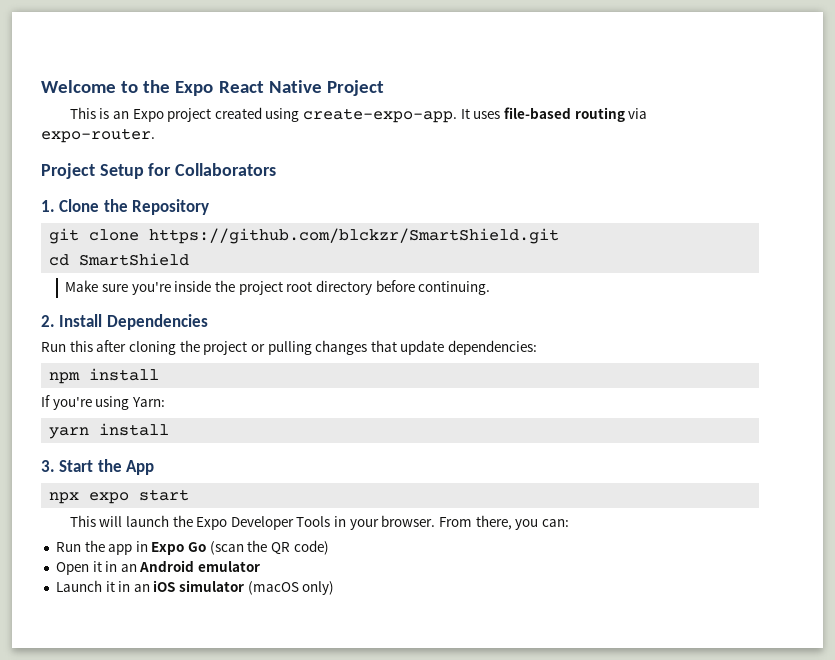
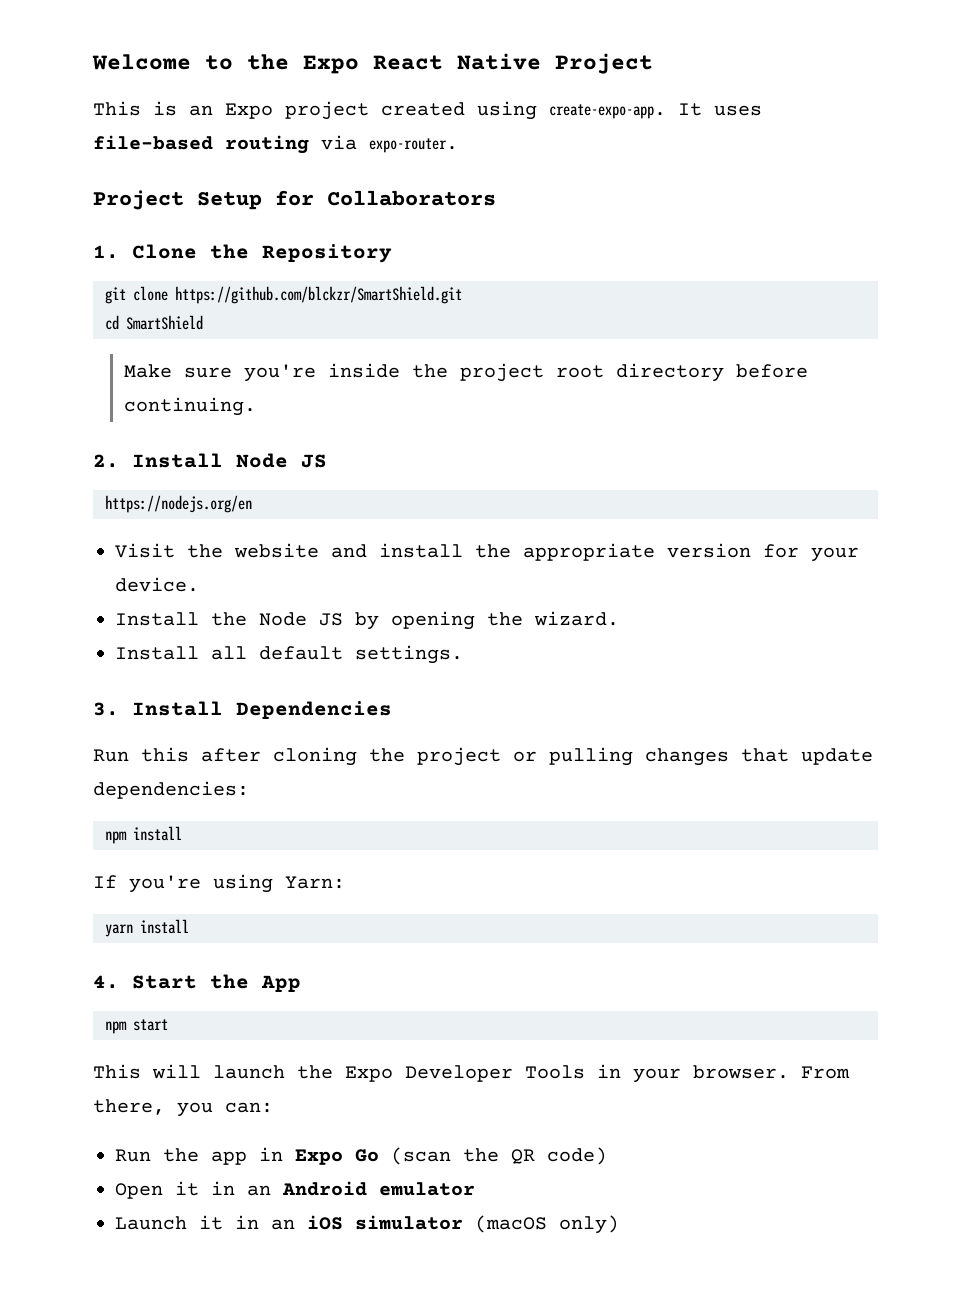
(103, 320) none -> [236,453,327,468] [105,495,252,513] [115,543,859,562] [115,577,199,592] [115,611,619,630] [115,645,463,664] [93,701,223,716] Node JS // https://nodejs.org/en // Visit the website and install the appropriate version for your device. // Install the Node JS by opening the wizard. // Install all default settings. // 3. Install
[41,460,55,472] 3. -> [93,975,119,989] 4.
[49,492,130,504] npx expo -> [105,1021,127,1034] npm

